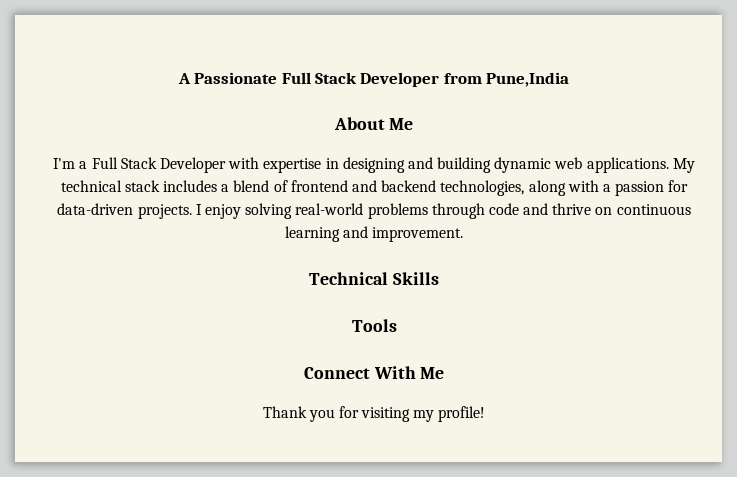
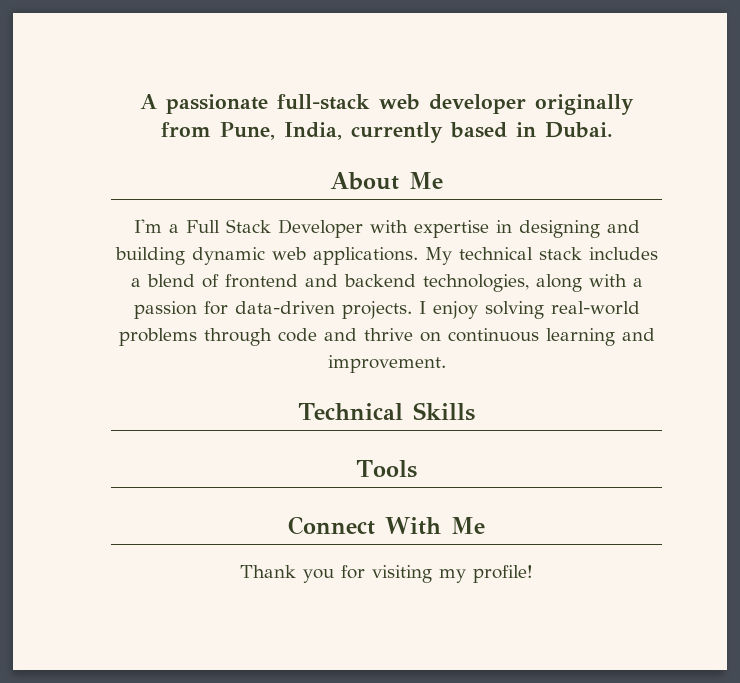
[194,72,570,87] Passionate Full Stack Developer from Pune,India -> [166,94,634,115] [160,122,613,143] passionate full-stack web developer originally from Pune, India, currently based in Dubai.

